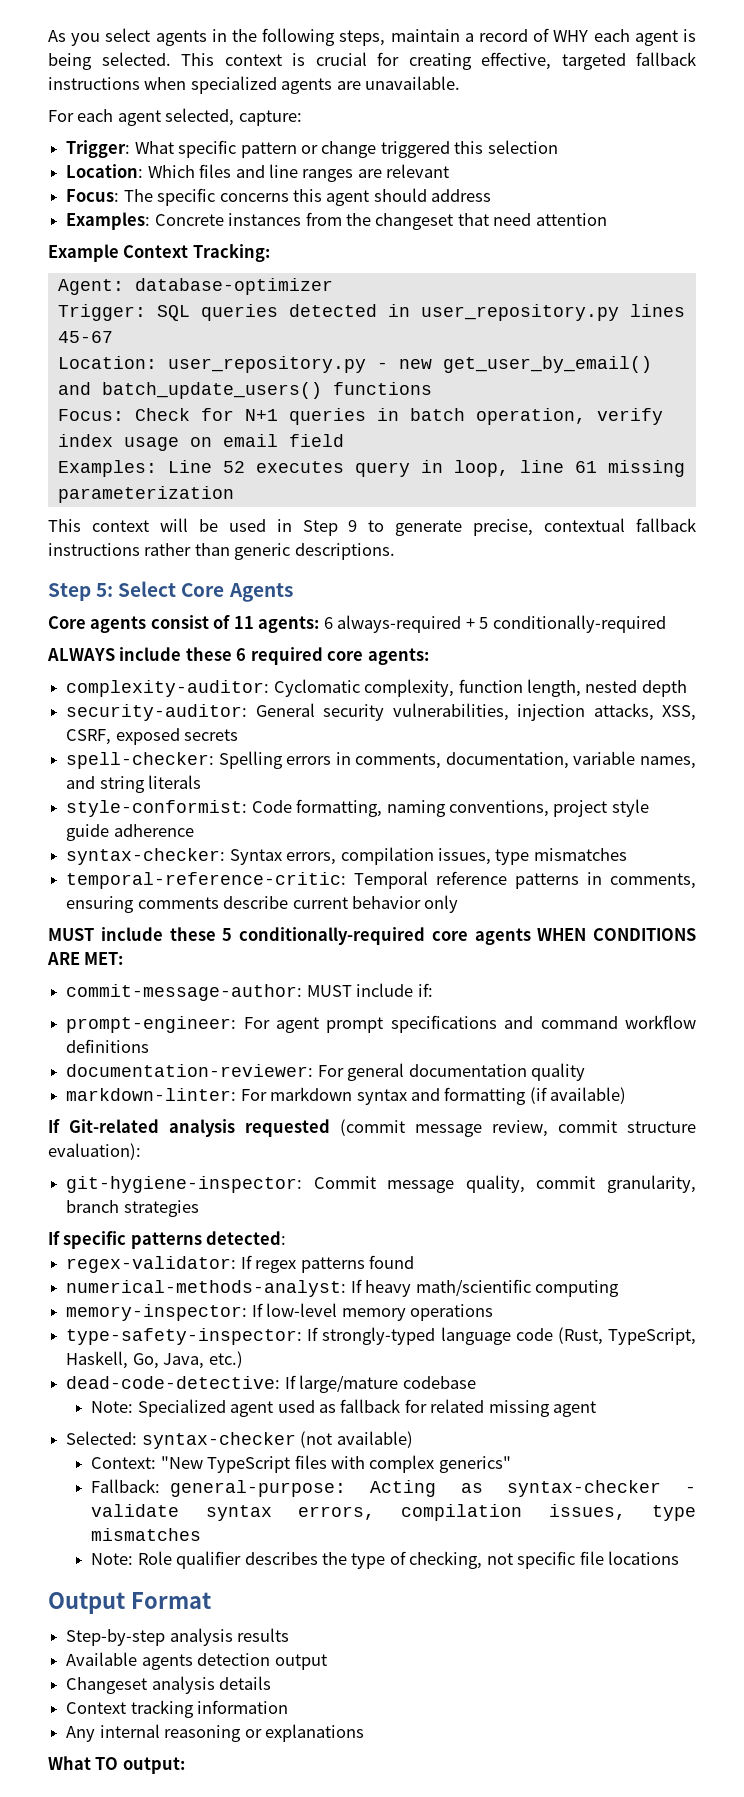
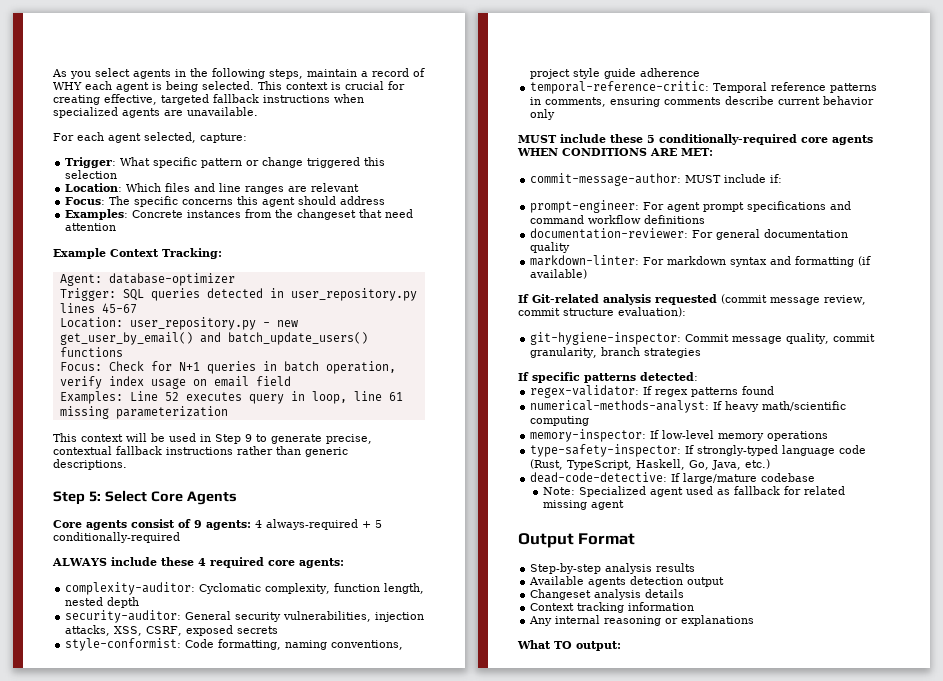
[233,616,333,633] 11 agents: 6 -> [194,520,262,530] 9 agents: 4
[236,648,247,661] 6 -> [198,558,206,566] 4
[66,751,696,769] [66,775,202,793] // spell-checker: Spelling errors in comments, documentation, variable names, and string literals -> (279, 630) none
[66,847,627,865] // syntax-checker: Syntax errors, compilation issues, type mismatches -> (701, 72) none
[66,1431,413,1449] [91,1455,511,1473] [91,1479,696,1497] [91,1504,697,1521] [91,1528,202,1541] [91,1551,680,1569] // Selected: syntax-checker (not available) // Context: "New TypeScript files with complex generics" // Fallback: general-purpose: Acting as syntax-checker - validate syntax errors, compilation issues, type mismatches // Note: Role qualifier describes the type of checking, not specific file locations -> (625, 505) none

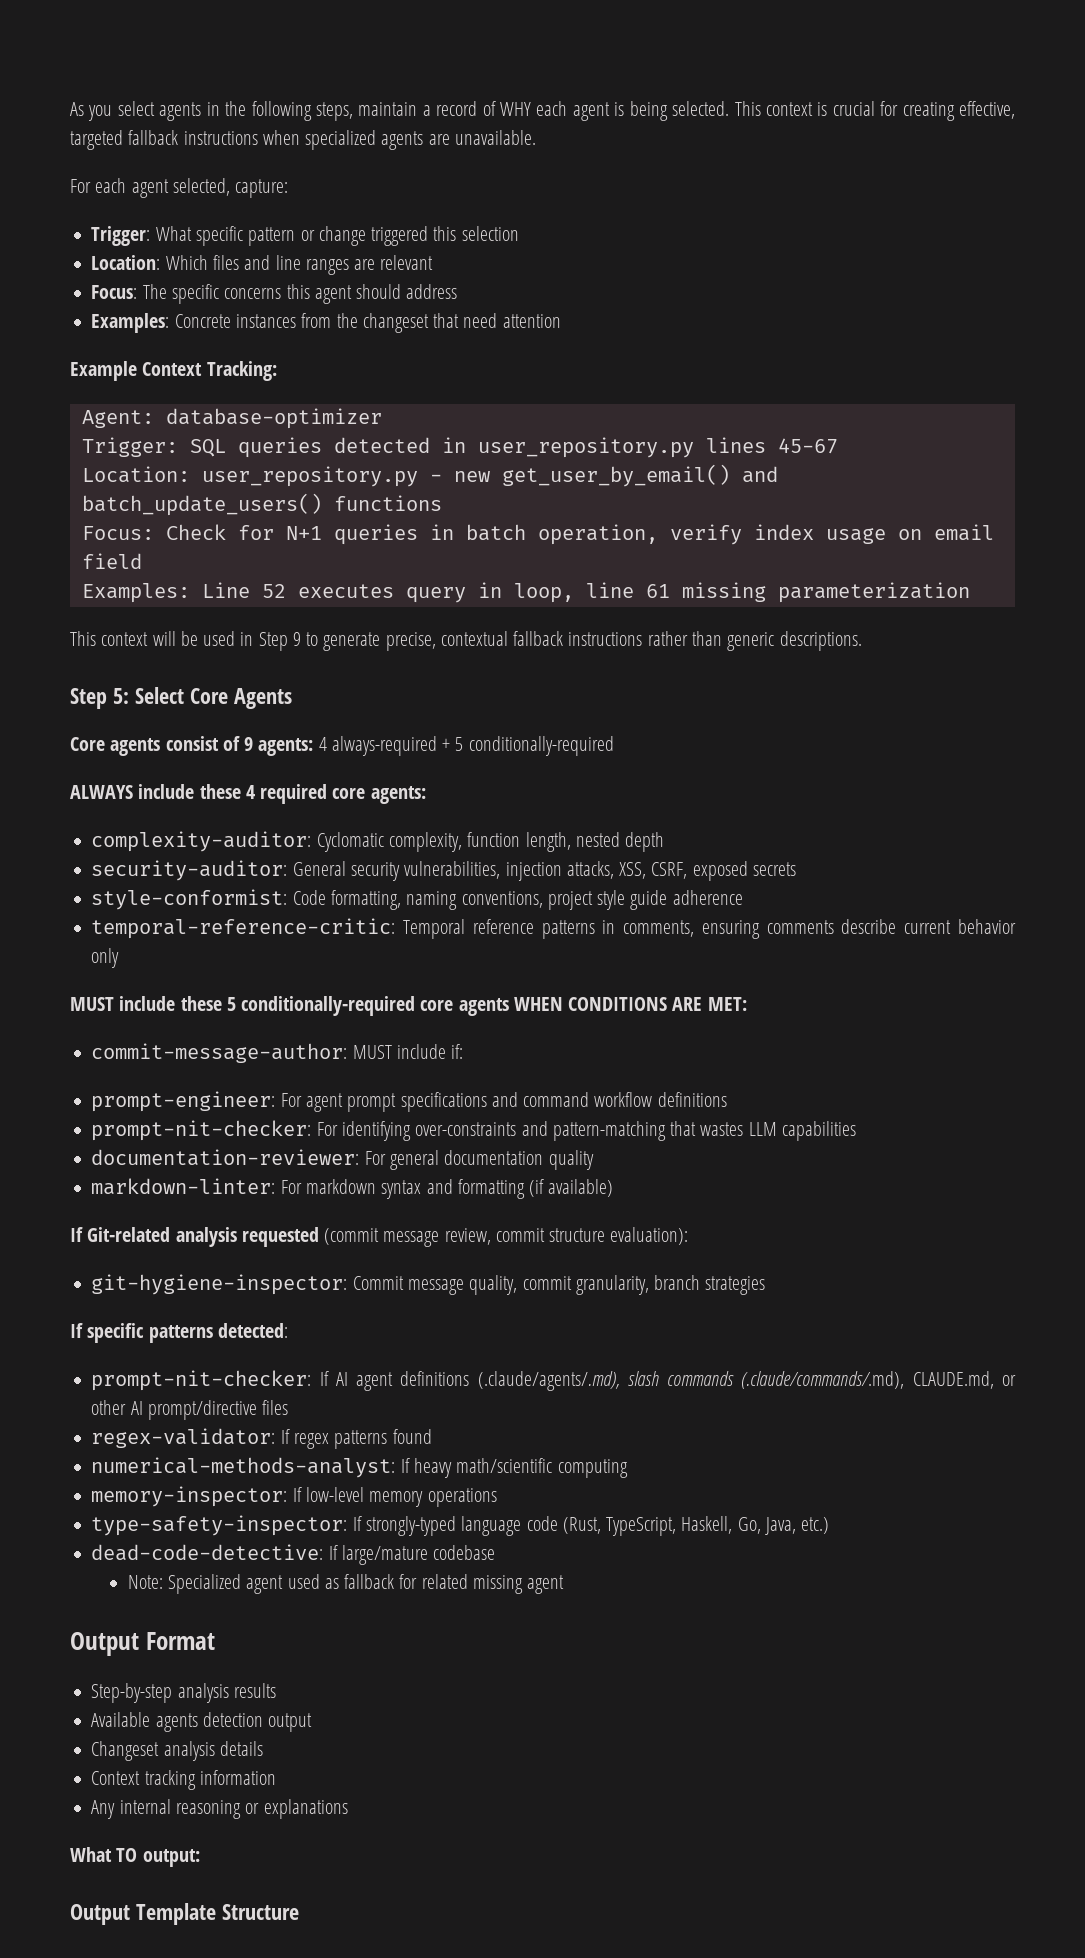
(706, 219) none -> [91,1120,856,1141] // prompt-nit-checker: For identifying over-constraints and pattern-matching that wastes LLM capabilities
(698, 376) none -> [91,1370,1016,1391] [91,1400,289,1420] // prompt-nit-checker: If AI agent definitions (.claude/agents/.md), slash commands (.claude/commands/.md), CLAUDE.md, or other AI prompt/directive files
(621, 646) none -> [70,1903,299,1925] // Output Template Structure

